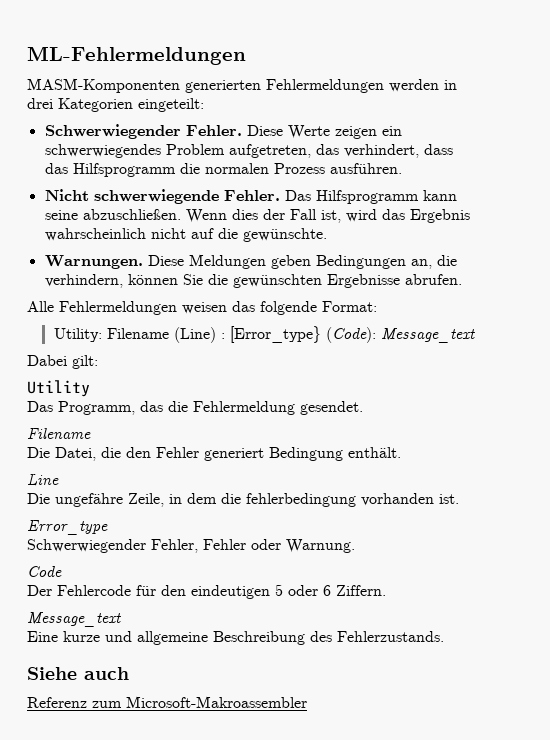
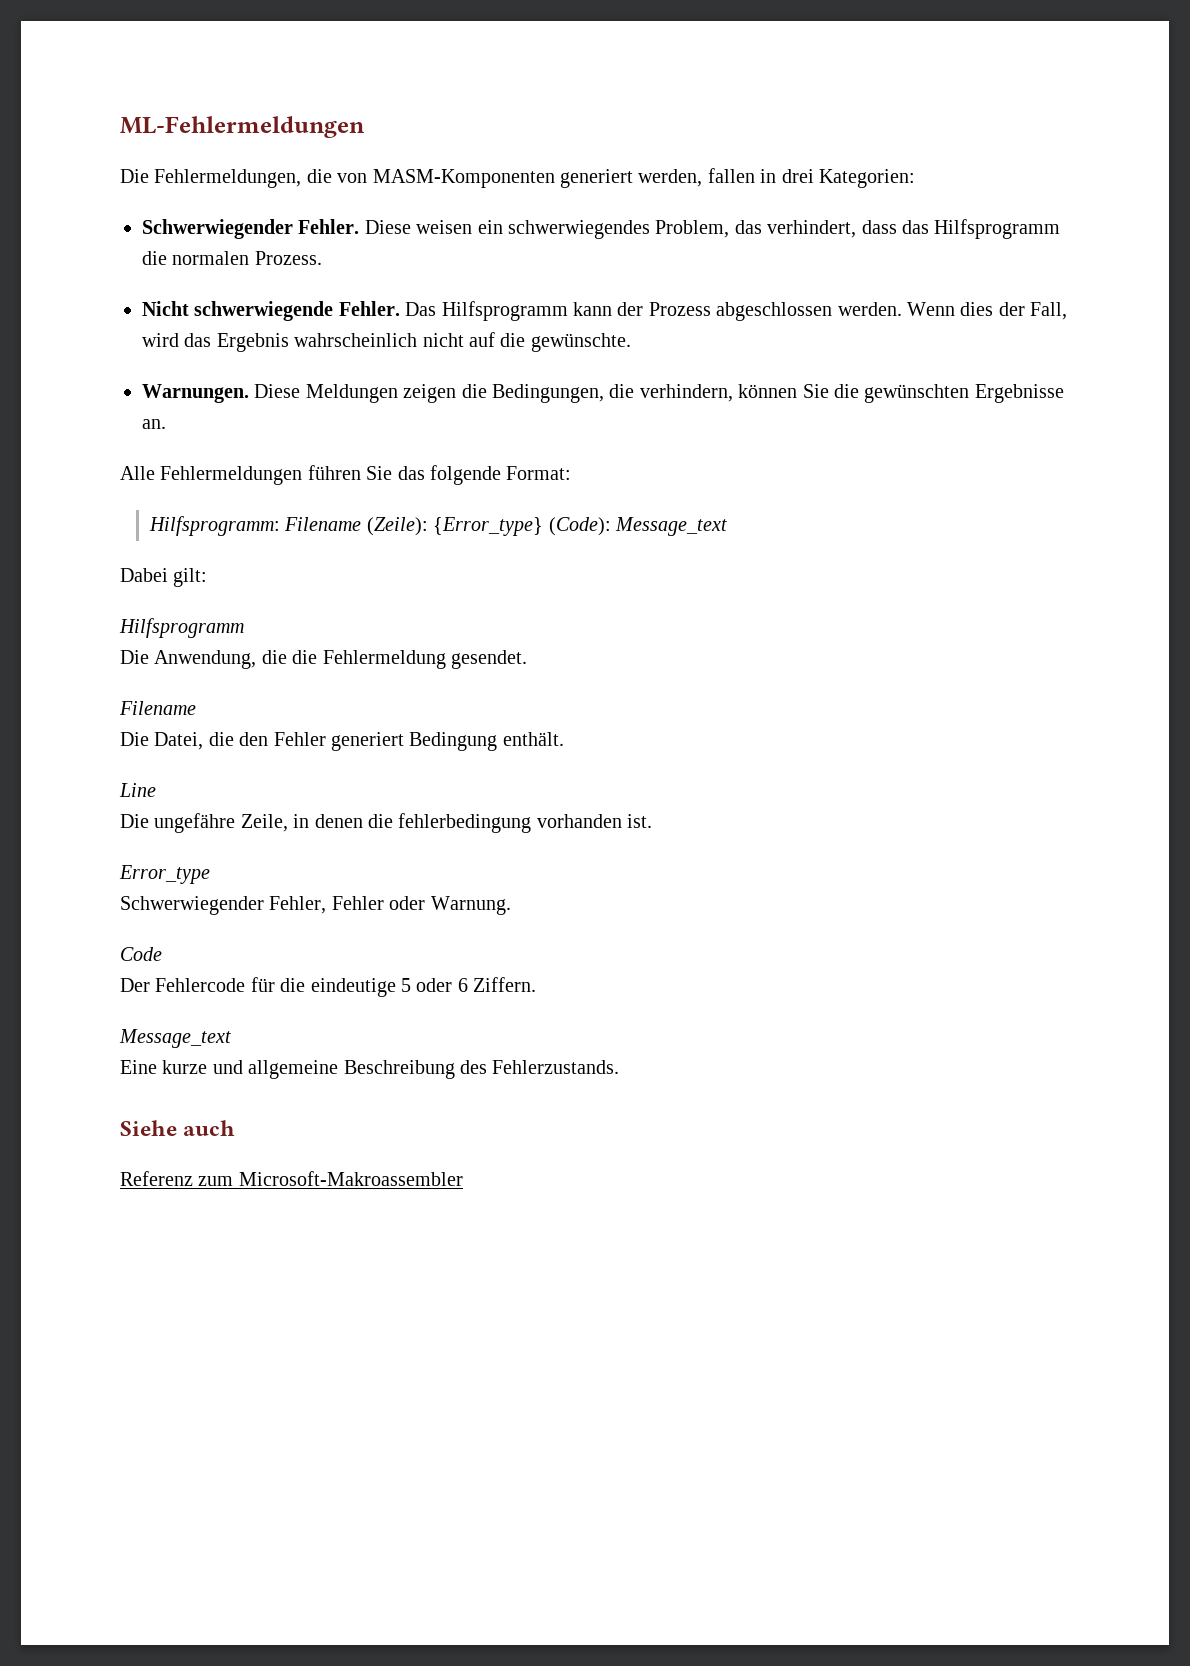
[27,78,457,93] [27,98,204,112] [44,124,402,139] [44,144,311,158] MASM-Komponenten generierten Fehlermeldungen werden in drei Kategorien eingeteilt: // Schwerwiegender Fehler. Diese Werte zeigen ein schwerwiegendes Problem aufgetreten, -> [120,168,915,188] [142,219,730,239] Die Fehlermeldungen, die von MASM-Komponenten generiert werden, fallen in drei Kategorien: // Schwerwiegender Fehler. Diese weisen ein schwerwiegendes Problem,
[273,163,402,174] Prozess ausführen. -> [254,251,322,265] Prozess.
[44,209,181,220] seine abzuschließen. -> [617,302,902,321] der Prozess abgeschlossen werden.
[289,209,341,223] Fall ist, -> [1030,302,1068,320] Fall,
[270,255,432,269] geben Bedingungen an, -> [403,384,604,403] zeigen die Bedingungen,
[404,274,462,285] abrufen. -> [142,419,166,429] an.
[182,302,227,314] weisen -> [307,465,393,480] führen Sie
[53,326,321,343] Utility: Filename (Line) : [Error_type} -> [148,516,544,536] Hilfsprogramm: Filename (Zeile): {Error_type}
[27,380,90,397] [27,401,163,415] Utility // Das Programm, das -> [119,618,244,638] [120,650,287,669] Hilfsprogramm // Die Anwendung, die
[187,493,217,504] dem -> [314,814,363,828] denen
[161,585,270,599] den eindeutigen -> [280,978,396,997] die eindeutige

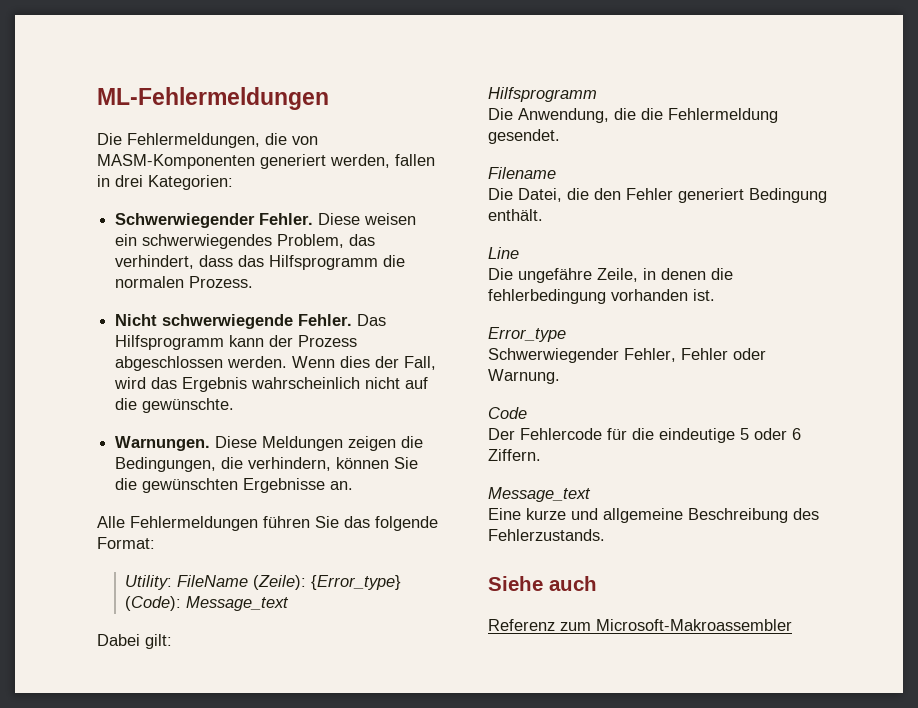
[148,516,362,536] Hilfsprogramm: Filename -> [125,575,249,590] Utility: FileName

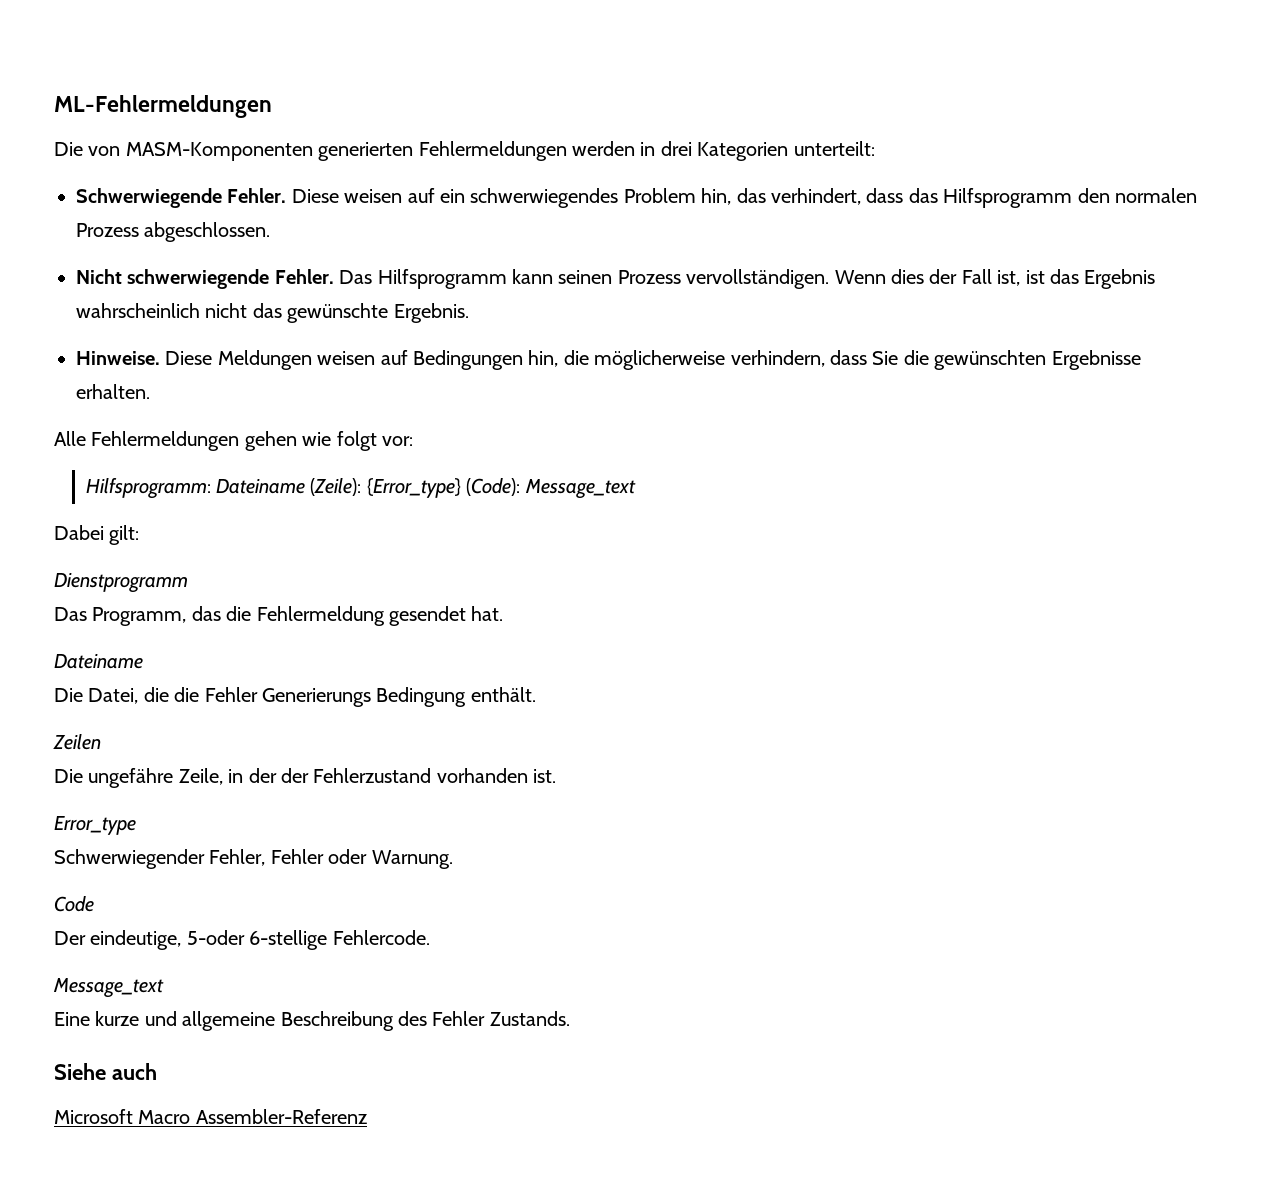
[127,133,318,148] [97,154,435,169] [97,175,233,190] [115,213,256,228] Fehlermeldungen, die von MASM-Komponenten generiert werden, fallen in drei Kategorien: // Schwerwiegender -> [88,141,875,161] [76,188,222,208] von MASM-Komponenten generierten Fehlermeldungen werden in drei Kategorien unterteilt: // Schwerwiegende
(417, 219) none -> [407,188,435,203] auf
[277,234,345,248] Problem, -> [623,188,732,205] Problem hin,
[383,255,406,267] [115,276,254,288] die normalen Prozess. -> [1077,188,1197,203] [76,222,271,242] den normalen Prozess abgeschlossen.
[269,335,358,347] [115,356,437,371] [114,377,429,392] [115,398,235,413] [115,436,424,451] [115,457,390,472] der Prozess abgeschlossen werden. Wenn dies der Fall, wird das Ergebnis wahrscheinlich nicht auf die gewünschte. // Warnungen. Diese Meldungen zeigen die Bedingungen, die verhindern, können -> [558,269,1156,289] [76,303,469,323] [76,350,867,370] seinen Prozess vervollständigen. Wenn dies der Fall ist, ist das Ergebnis wahrscheinlich nicht das gewünschte Ergebnis. // Hinweise. Diese Meldungen weisen auf Bedingungen hin, die möglicherweise verhindern, dass
[330,481,354,490] an. -> [76,384,150,399] erhalten.
[263,516,438,531] [97,537,155,549] [125,575,249,590] führen Sie das folgende Format: // Utility: FileName -> [244,431,413,451] [85,478,305,499] gehen wie folgt vor: // Hilfsprogramm: Dateiname
[488,87,597,102] [488,108,778,123] [488,129,560,144] [488,167,556,179] Hilfsprogramm // Die Anwendung, die die Fehlermeldung gesendet. // Filename -> [54,573,188,593] [54,606,504,626] [54,654,143,669] Dienstprogramm // Das Programm, das die Fehlermeldung gesendet hat. // Dateiname
[594,188,744,203] den Fehler generiert -> [174,687,371,707] die Fehler Generierungs
[488,247,519,259] Line -> [53,734,101,750] Zeilen
[661,268,733,280] [488,289,606,304] denen die fehlerbedingung -> [248,768,432,783] der der Fehlerzustand
[520,428,801,443] [488,449,541,461] Fehlercode für die eindeutige 5 oder 6 Ziffern. -> [90,930,430,950] eindeutige, 5-oder 6-stellige Fehlercode.
[488,529,605,541] Fehlerzustands. -> [432,1011,570,1026] Fehler Zustands.
[488,619,792,631] Referenz zum Microsoft-Makroassembler -> [54,1109,367,1124] Microsoft Macro Assembler-Referenz

